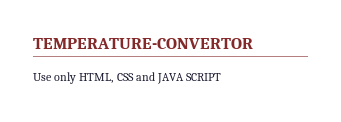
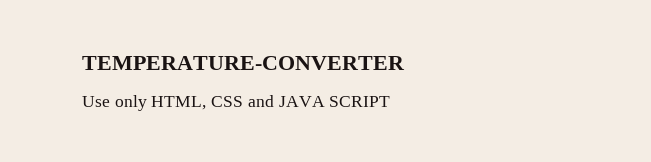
[33,38,253,49] TEMPERATURE-CONVERTOR -> [82,56,405,70] TEMPERATURE-CONVERTER

